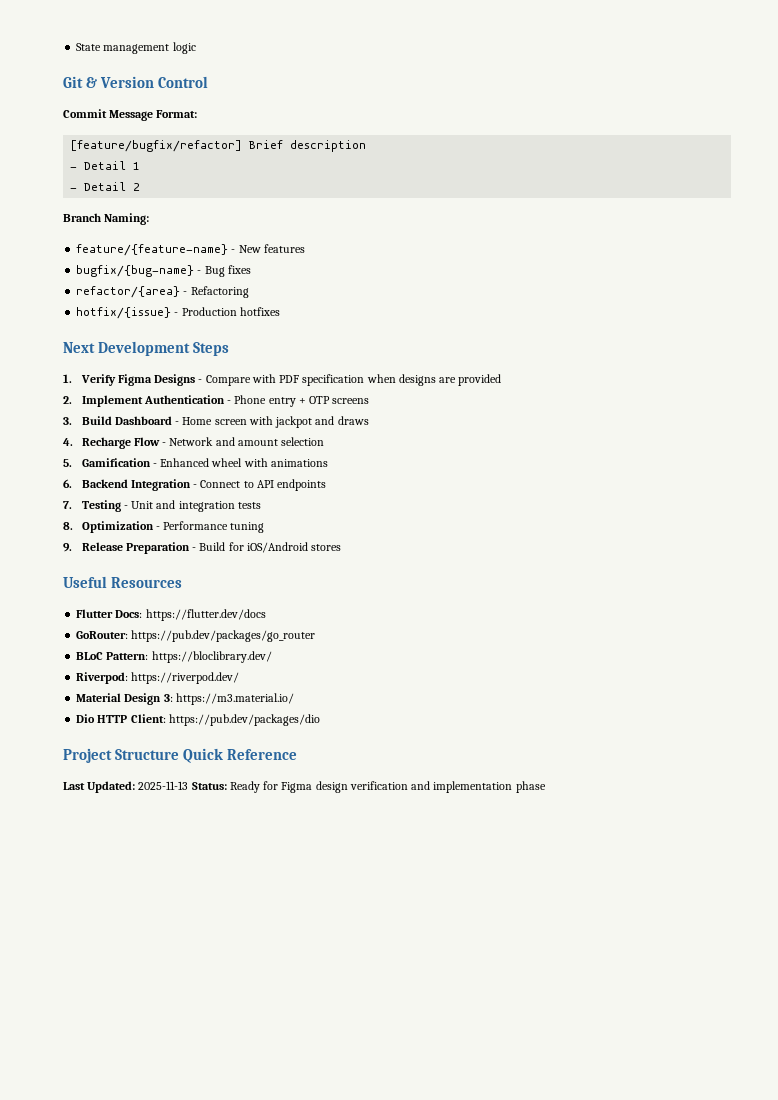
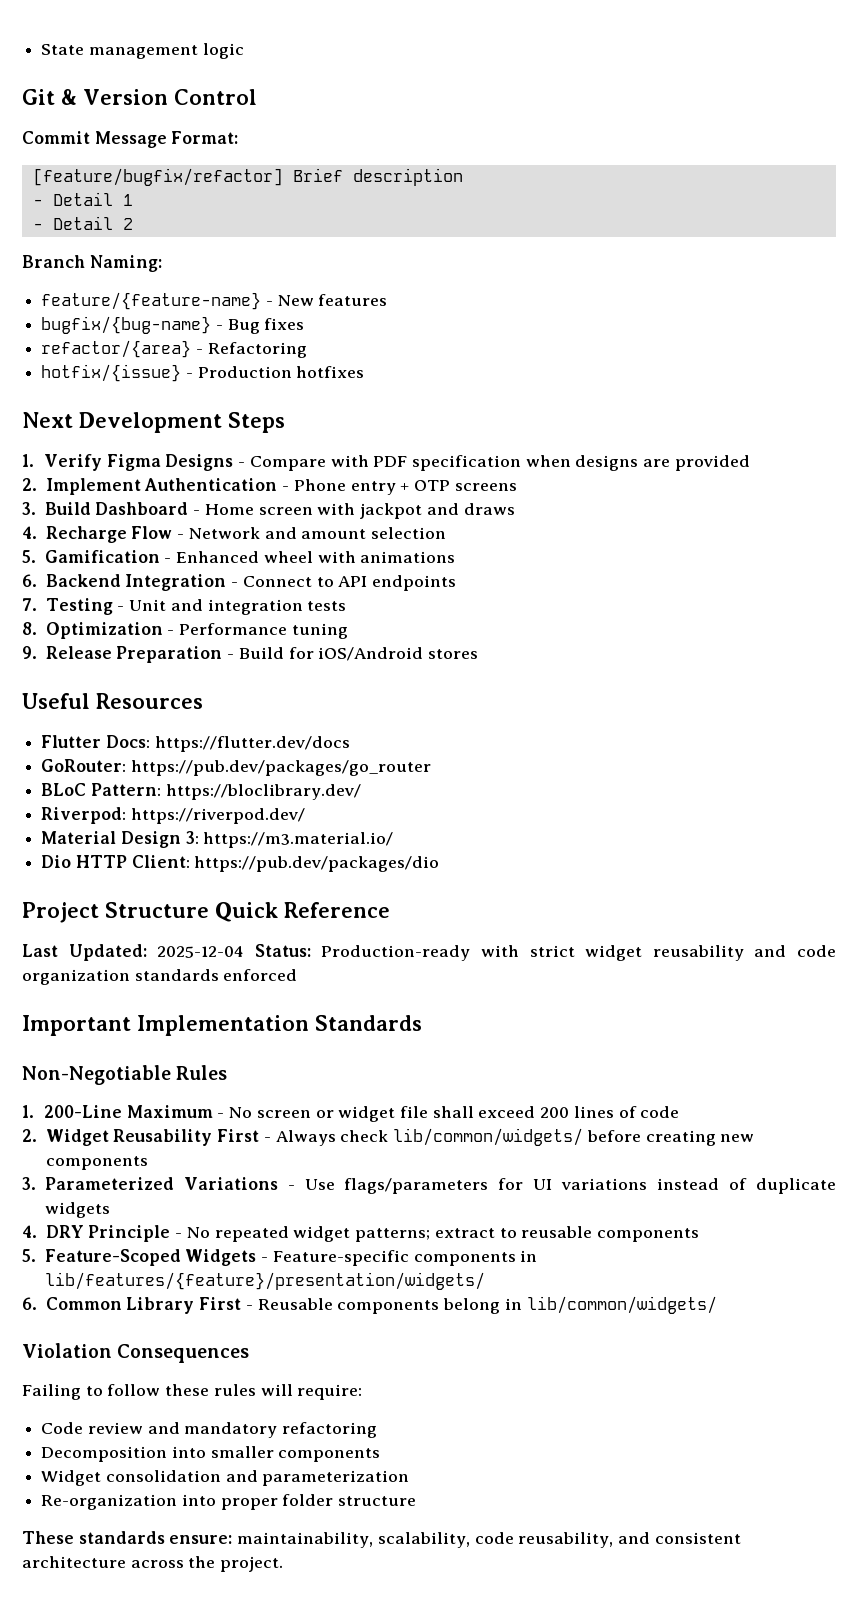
[138,781,546,793] 2025-11-13 Status: Ready for Figma design verification and implementation phase -> [157,944,837,961] [22,969,298,985] [22,1015,422,1036] [22,1065,228,1085] [22,1105,680,1122] [22,1128,755,1146] [45,1156,148,1170] [22,1177,837,1194] [44,1202,110,1218] [22,1225,700,1242] [22,1249,538,1266] [44,1272,485,1290] [22,1296,717,1314] [22,1343,250,1363] [22,1384,363,1400] [41,1422,378,1438] [41,1446,381,1462] [41,1470,410,1486] [41,1494,417,1510] [22,1531,741,1548] [22,1556,284,1572] 2025-12-04 Status: Production-ready with strict widget reusability and code organization standards enforced // Important Implementation Standards // Non-Negotiable Rules // 1. 200-Line Maximum - No screen or widget file shall exceed 200 lines of code // 2. Widget Reusability First - Always check lib/common/widgets/ before creating new components // 3. Parameterized Variations - Use flags/parameters for UI variations instead of duplicate widgets // 4. DRY Principle - No repeated widget patterns; extract to reusable components // 5. Feature-Scoped Widgets - Feature-specific components in lib/features/{feature}/presentation/widgets/ // 6. Common Library First - Reusable components belong in lib/common/widgets/ // Violation Consequences // Failing to follow these rules will require: // Code review and mandatory refactoring // Decomposition into smaller components // Widget consolidation and parameterization // Re-organization into proper folder structure // These standards ensure: maintainability, scalability, code reusability, and consistent architecture across the project.

